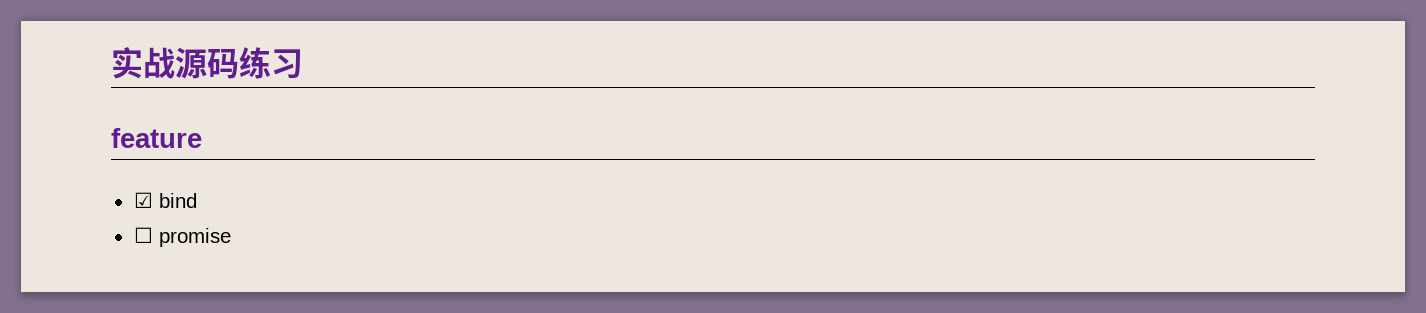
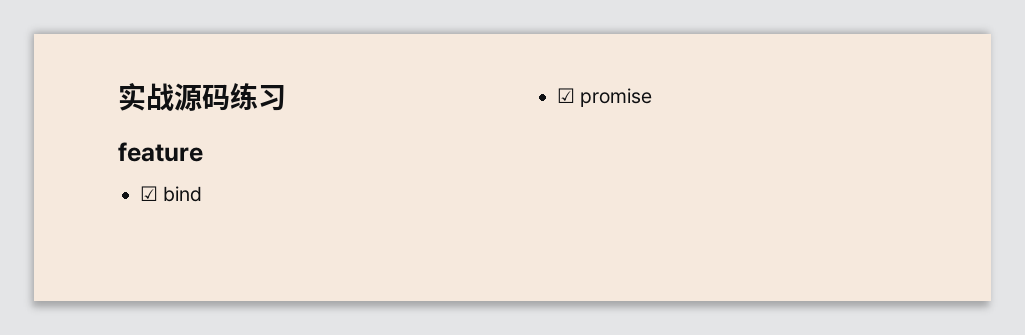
[133,227,153,243] ☐ -> [557,88,575,103] ☑

